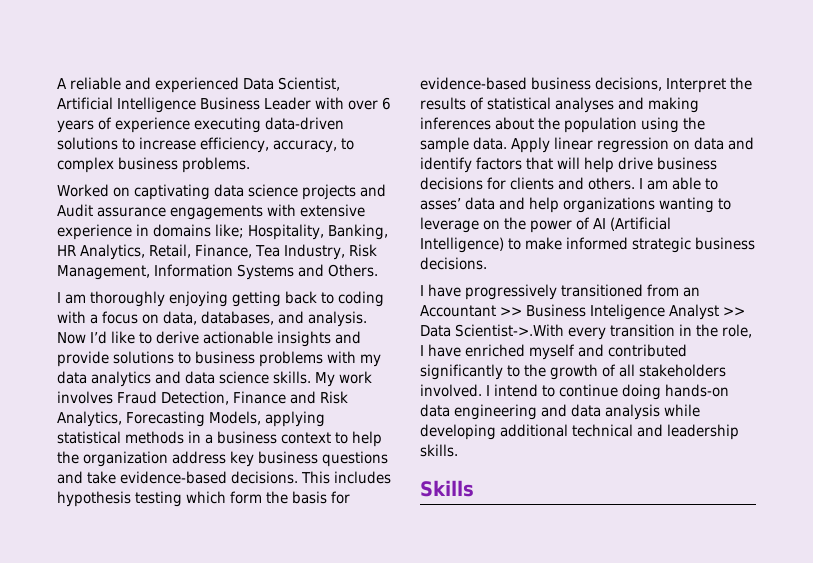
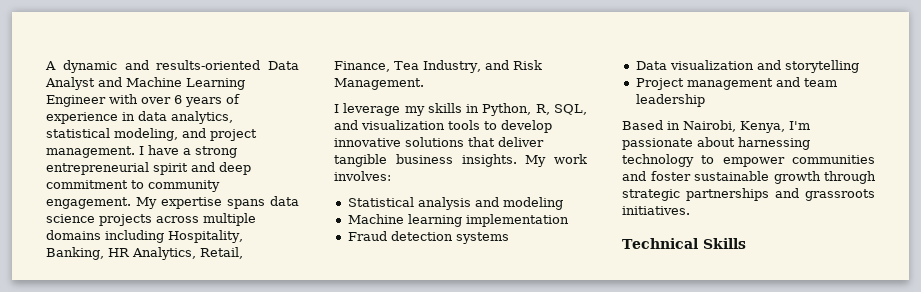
[70,77,341,93] [57,97,312,113] reliable and experienced Data Scientist, Artificial Intelligence Business Leader -> [62,60,299,73] [45,77,245,90] [46,95,106,107] dynamic and results-oriented Data Analyst and Machine Learning Engineer
[194,117,345,133] [57,137,355,153] [57,157,251,173] [57,184,387,200] [57,204,366,220] [57,224,245,240] executing data-driven solutions to increase efficiency, accuracy, to complex business problems. // Worked on captivating data science projects and Audit assurance engagements with extensive experience in domains like; -> [122,111,233,124] [46,128,257,141] [46,145,237,158] [46,162,251,175] [46,180,220,192] [46,196,299,209] [46,213,256,226] [46,230,164,243] in data analytics, statistical modeling, and project management. I have a strong entrepreneurial spirit and deep commitment to community engagement. My expertise spans data science projects across multiple domains including
[349,244,378,257] [57,264,379,280] [57,291,385,307] [57,311,368,327] [57,331,362,347] [57,351,382,367] [57,371,373,387] [57,391,349,405] [57,411,326,427] [57,431,383,447] [57,451,389,467] [57,471,392,484] [57,491,351,507] [420,77,753,93] [420,97,700,113] [420,117,706,133] [420,137,755,153] [420,157,718,173] [420,177,719,190] [420,197,732,213] [420,217,672,233] [420,237,756,253] [420,257,487,270] [420,284,701,300] [420,304,746,320] [420,324,753,340] [420,344,688,360] [420,364,727,380] [420,384,730,400] [420,404,701,420] [420,424,740,440] [420,444,458,457] Risk Management, Information Systems and Others. // I am thoroughly enjoying getting back to coding with a focus on data, databases, and analysis. Now I’d like to derive actionable insights and provide solutions to business problems with my data analytics and data science skills. My work involves Fraud Detection, Finance and Risk Analytics, Forecasting Models, applying statistical methods in a business context to help the organization address key business questions and take evidence-based decisions. This includes hypothesis testing which form the basis for evidence-based business decisions, Interpret the results of statistical analyses and making inferences about the population using the sample data. Apply linear regression on data and identify factors that will help drive business decisions for clients and others. I am able to asses’ data and help organizations wanting to leverage on the power of AI (Artificial Intelligence) to make informed strategic business decisions. // I have progressively transitioned from an Accountant >> Business Inteligence Analyst >> Data Scientist->.With every transition in the role, I have enriched myself and contributed significantly to the growth of all stakeholders involved. I intend to continue doing hands-on data engineering and data analysis while developing additional technical and leadership skills. // -> [484,60,542,70] [334,78,424,90] [334,103,587,116] [334,120,552,133] [334,137,544,147] [334,154,587,167] [334,171,391,181] [347,197,563,210] [347,214,569,227] [347,231,509,244] [635,60,859,73] [635,77,837,90] [635,94,705,107] [622,120,810,133] [622,137,810,150] [622,154,875,167] [622,171,876,184] [622,188,875,201] [622,206,690,215] [622,238,698,249] and Risk Management. // I leverage my skills in Python, R, SQL, and visualization tools to develop innovative solutions that deliver tangible business insights. My work involves: // Statistical analysis and modeling // Machine learning implementation // Fraud detection systems // Data visualization and storytelling // Project management and team leadership // Based in Nairobi, Kenya, I'm passionate about harnessing technology to empower communities and foster sustainable growth through strategic partnerships and grassroots initiatives. // Technical

